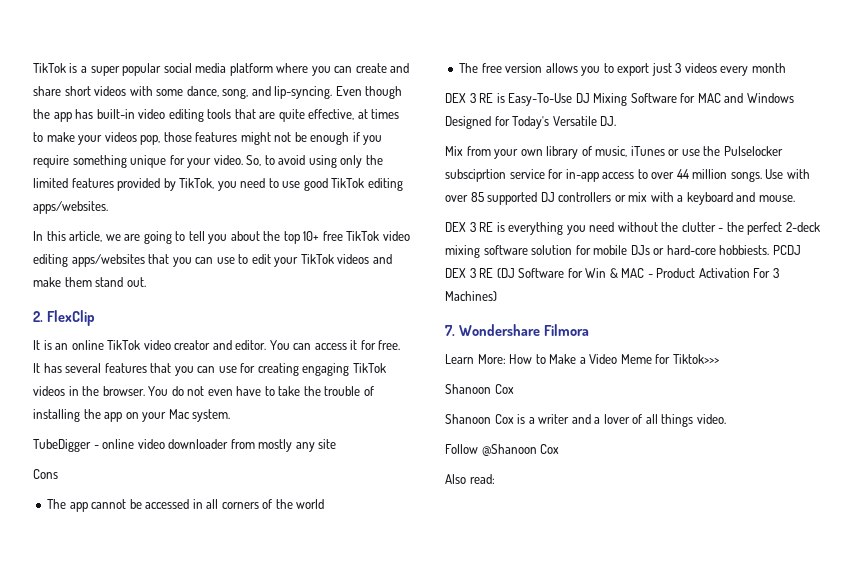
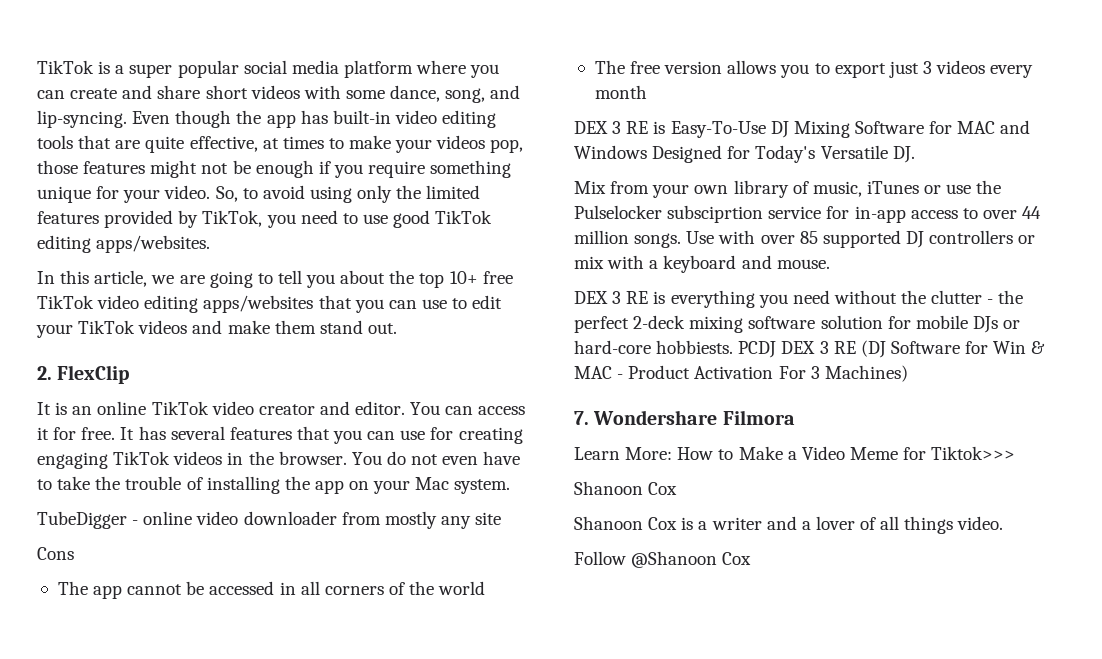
[445,474,495,484] // Also read: -> (752, 558) none

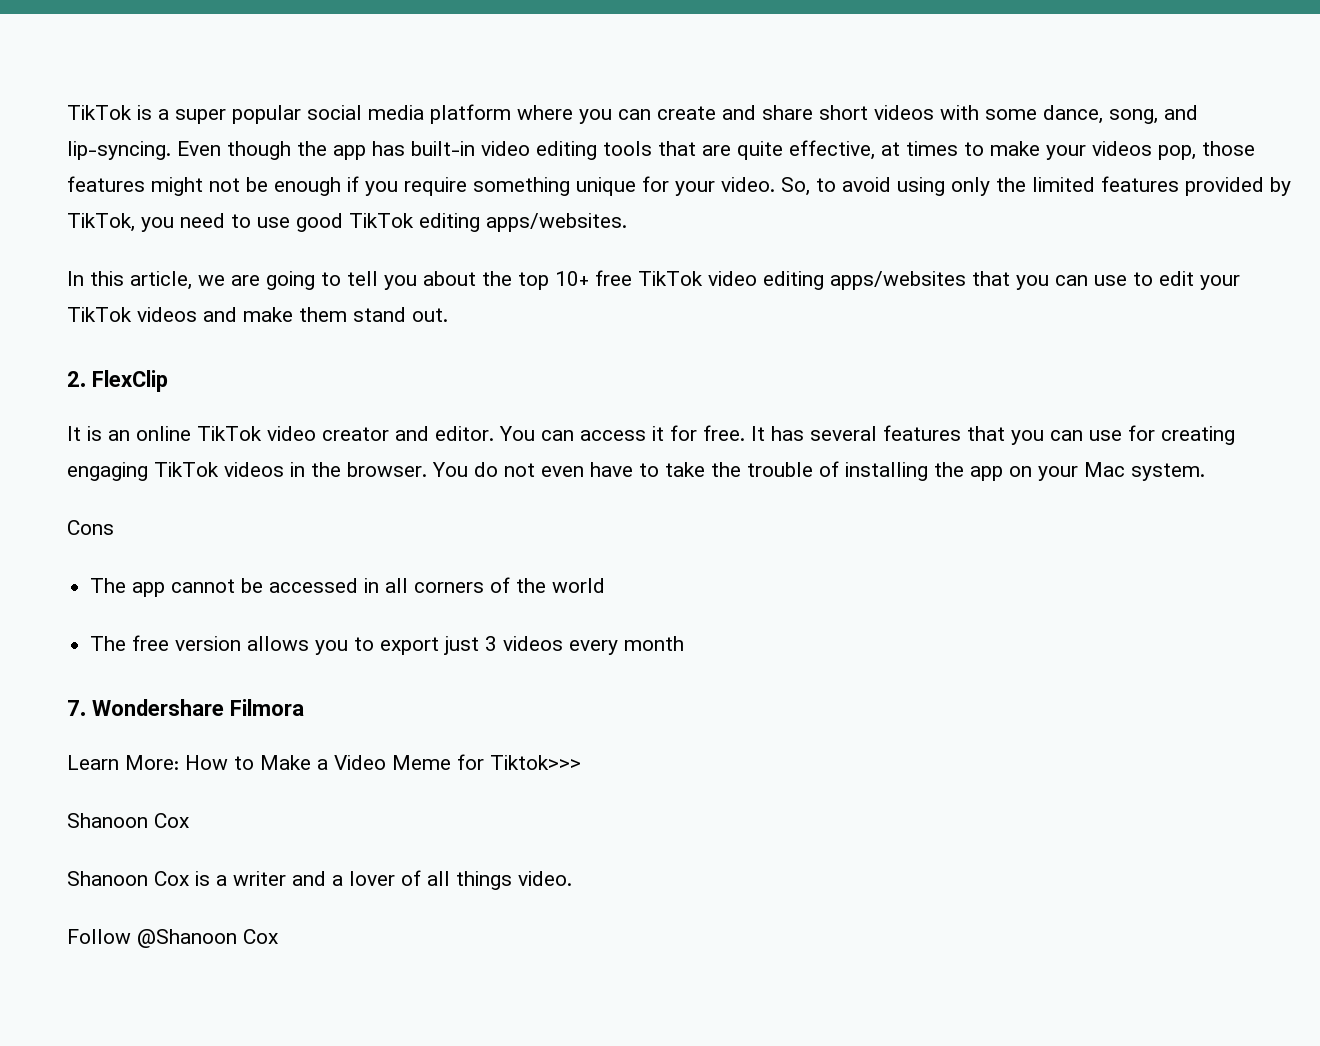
[37,511,502,529] // TubeDigger - online video downloader from mostly any site -> (1205, 472) none
[574,120,1031,138] [574,145,915,163] [574,180,1002,198] [574,205,1042,223] [574,230,1036,248] [574,255,830,273] [574,290,1024,308] [574,315,1021,333] [574,340,1046,358] [574,365,908,382] // DEX 3 RE is Easy-To-Use DJ Mixing Software for MAC and Windows Designed for Today's Versatile DJ. // Mix from your own library of music, iTunes or use the Pulselocker subsciprtion service for in-app access to over 44 million songs. Use with over 85 supported DJ controllers or mix with a keyboard and mouse. // DEX 3 RE is everything you need without the clutter - the perfect 2-deck mixing software solution for mobile DJs or hard-core hobbiests. PCDJ DEX 3 RE (DJ Software for Win & MAC - Product Activation For 3 Machines) -> (685, 643) none

